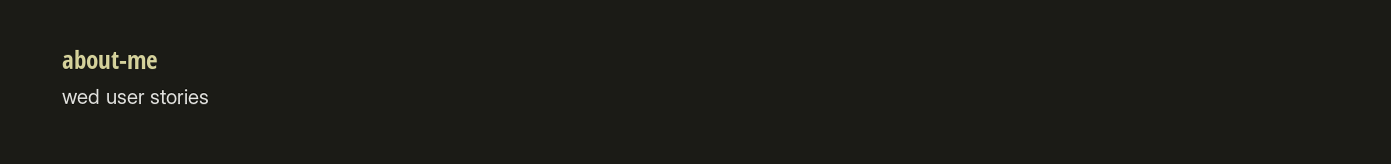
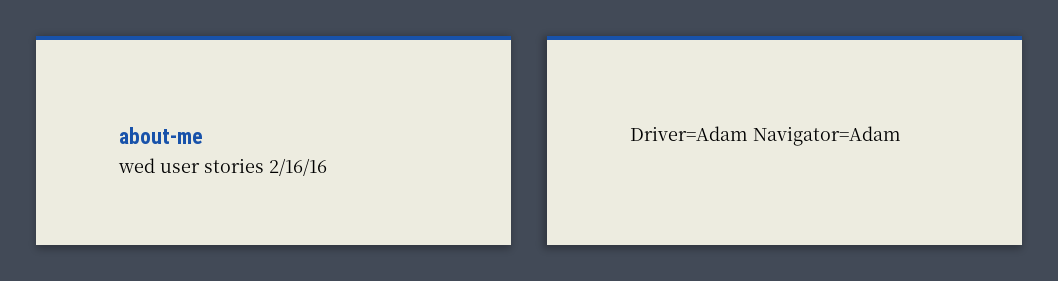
(210, 97) none -> [269,158,327,176] [630,126,901,146] 2/16/16 Driver=Adam Navigator=Adam

